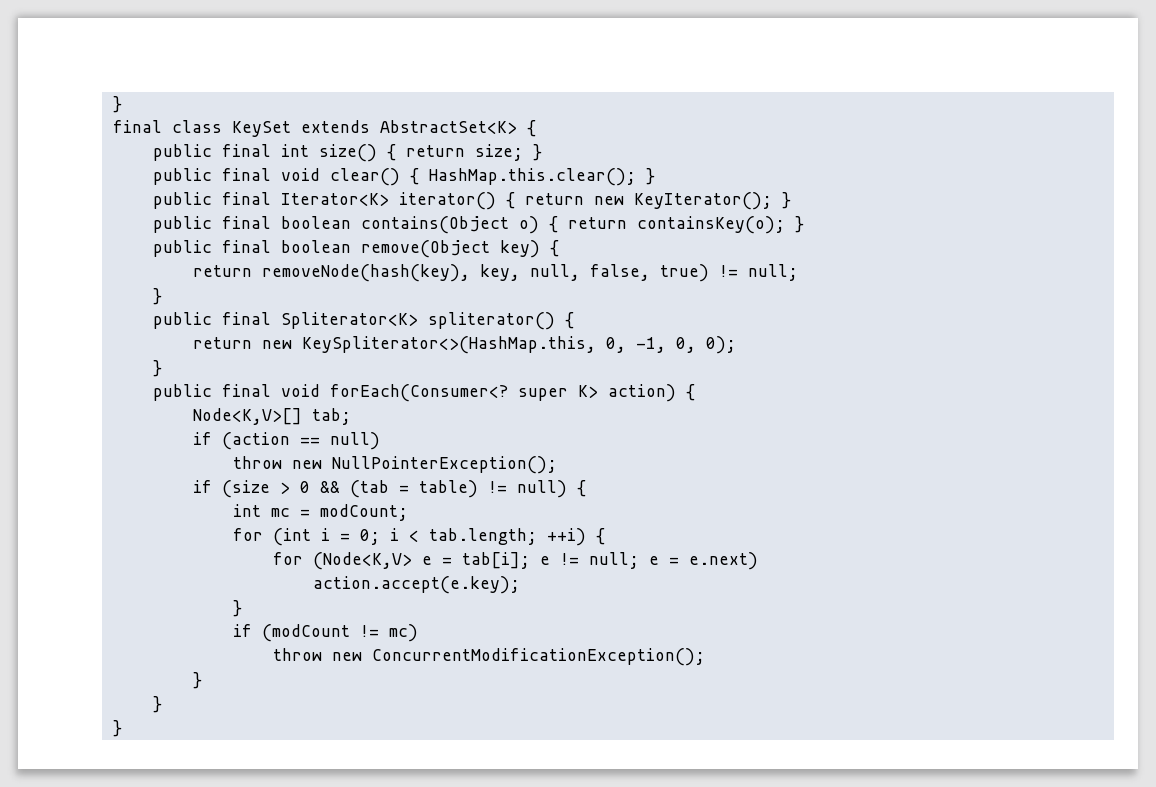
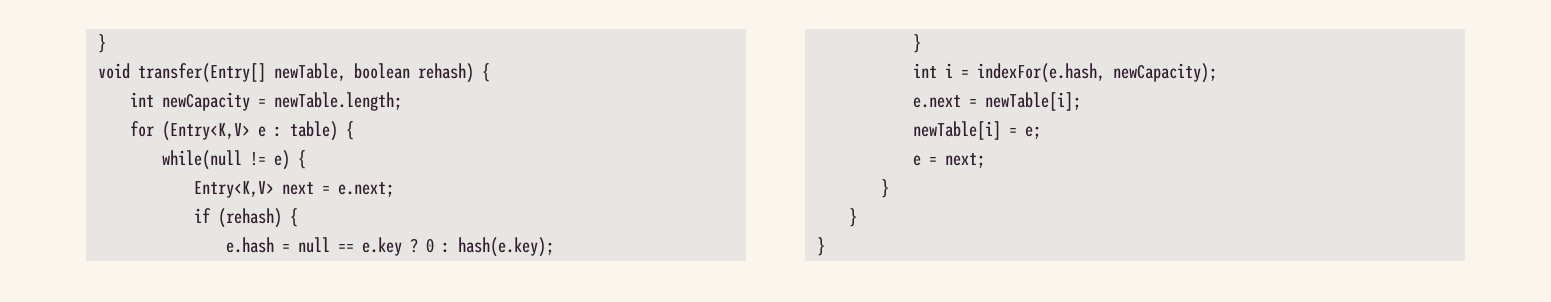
[112,96,122,113] [112,120,536,137] [152,144,542,162] [152,168,655,186] [152,192,791,210] [152,216,804,234] [152,240,559,258] [192,264,798,282] [152,288,162,305] [152,312,574,330] [192,336,736,354] [152,360,162,377] [152,384,695,402] [192,408,351,425] [192,432,380,450] [232,456,557,474] [192,480,586,498] [232,504,408,521] [232,528,605,546] [272,552,758,570] [312,576,520,594] [232,600,242,617] [232,624,418,642] [272,648,705,666] } // final class KeySet extends AbstractSet<K> { // public final int size() { return size; } // public final void clear() { HashMap.this.clear(); } // public final Iterator<K> iterator() { return new KeyIterator(); } // public final boolean contains(Object o) { return containsKey(o); } // public final boolean remove(Object key) { // return removeNode(hash(key), key, null, false, true) != null; // } // public final Spliterator<K> spliterator() { // return new KeySpliterator<>(HashMap.this, 0, -1, 0, 0); // } // public final void forEach(Consumer<? super K> action) { // Node<K,V>[] tab; // if (action == null) // throw new NullPointerException(); // if (size > 0 && (tab = table) != null) { // int mc = modCount; // for (int i = 0; i < tab.length; ++i) { // for (Node<K,V> e = tab[i]; e != null; e = e.next) // action.accept(e.key); // } // if (modCount != mc) // throw new ConcurrentModificationException(); -> [98,34,106,53] [98,63,490,83] [130,92,402,111] [130,121,354,141] [162,150,306,170] [194,181,394,198] [194,208,298,228] [226,237,554,257] [913,34,921,53] [913,63,1217,83] [913,92,1081,111] [913,121,1041,140] [913,153,985,168] } // void transfer(Entry[] newTable, boolean rehash) { // int newCapacity = newTable.length; // for (Entry<K,V> e : table) { // while(null != e) { // Entry<K,V> next = e.next; // if (rehash) { // e.hash = null == e.key ? 0 : hash(e.key); // } // int i = indexFor(e.hash, newCapacity); // e.next = newTable[i]; // newTable[i] = e; // e = next;

